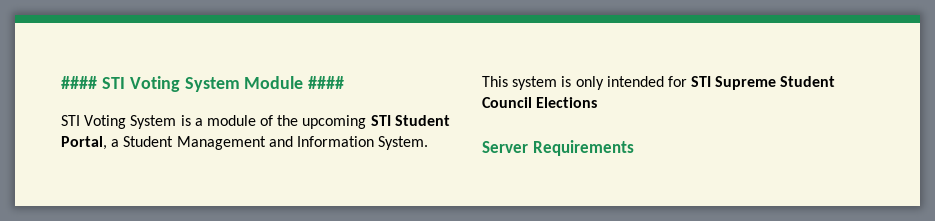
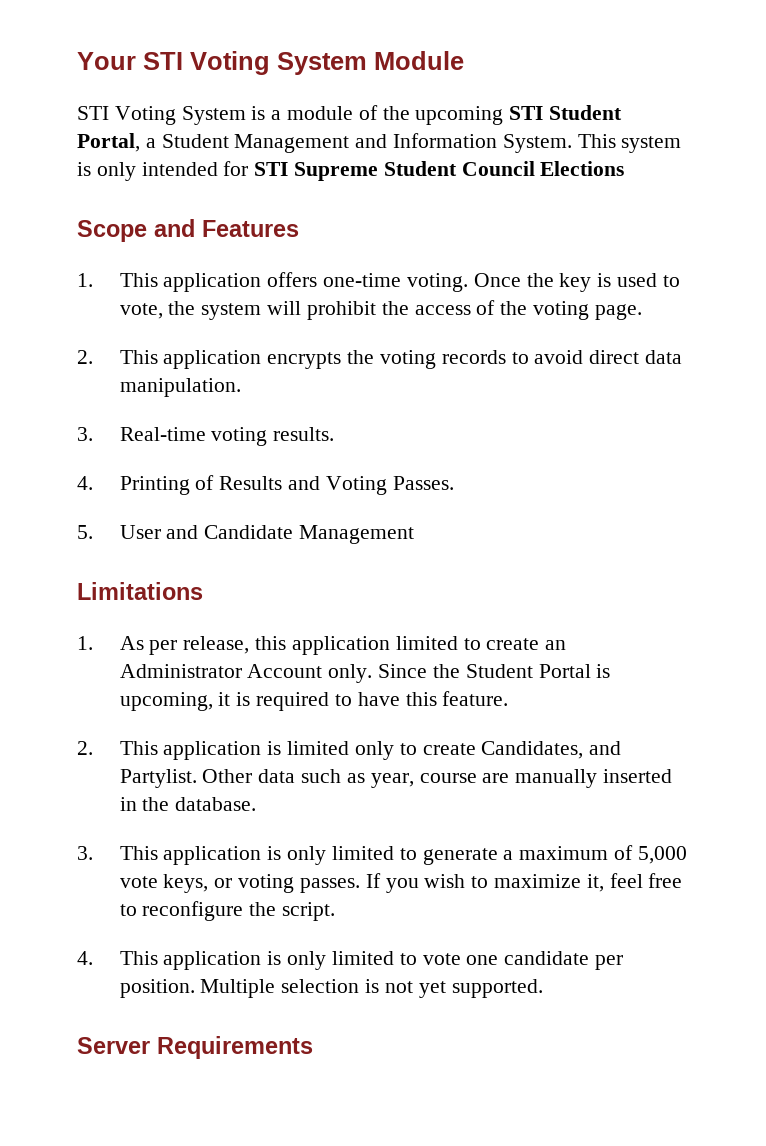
[61,76,97,89] #### -> [77,52,136,70] Your
[308,76,345,89] #### -> (464, 60) none
(598, 102) none -> [77,219,299,242] [77,272,680,292] [119,300,642,320] [77,350,682,369] [119,378,241,397] [77,427,335,446] [77,475,454,495] [77,525,415,544] [77,582,203,600] [77,636,567,655] [119,664,611,683] [119,691,509,711] [77,741,622,760] [119,769,672,788] [119,797,257,811] [77,845,687,865] [119,873,683,893] [119,901,336,921] [77,951,623,970] [119,979,543,998] // Scope and Features // 1. This application offers one-time voting. Once the key is used to vote, the system will prohibit the access of the voting page. // 2. This application encrypts the voting records to avoid direct data manipulation. // 3. Real-time voting results. // 4. Printing of Results and Voting Passes. // 5. User and Candidate Management // Limitations // 1. As per release, this application limited to create an Administrator Account only. Since the Student Portal is upcoming, it is required to have this feature. // 2. This application is limited only to create Candidates, and Partylist. Other data such as year, course are manually inserted in the database. // 3. This application is only limited to generate a maximum of 5,000 vote keys, or voting passes. If you wish to maximize it, feel free to reconfigure the script. // 4. This application is only limited to vote one candidate per position. Multiple selection is not yet supported.

